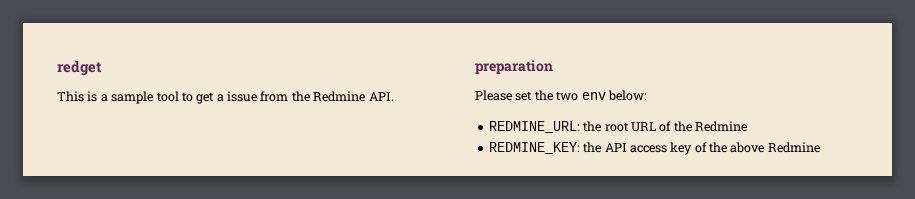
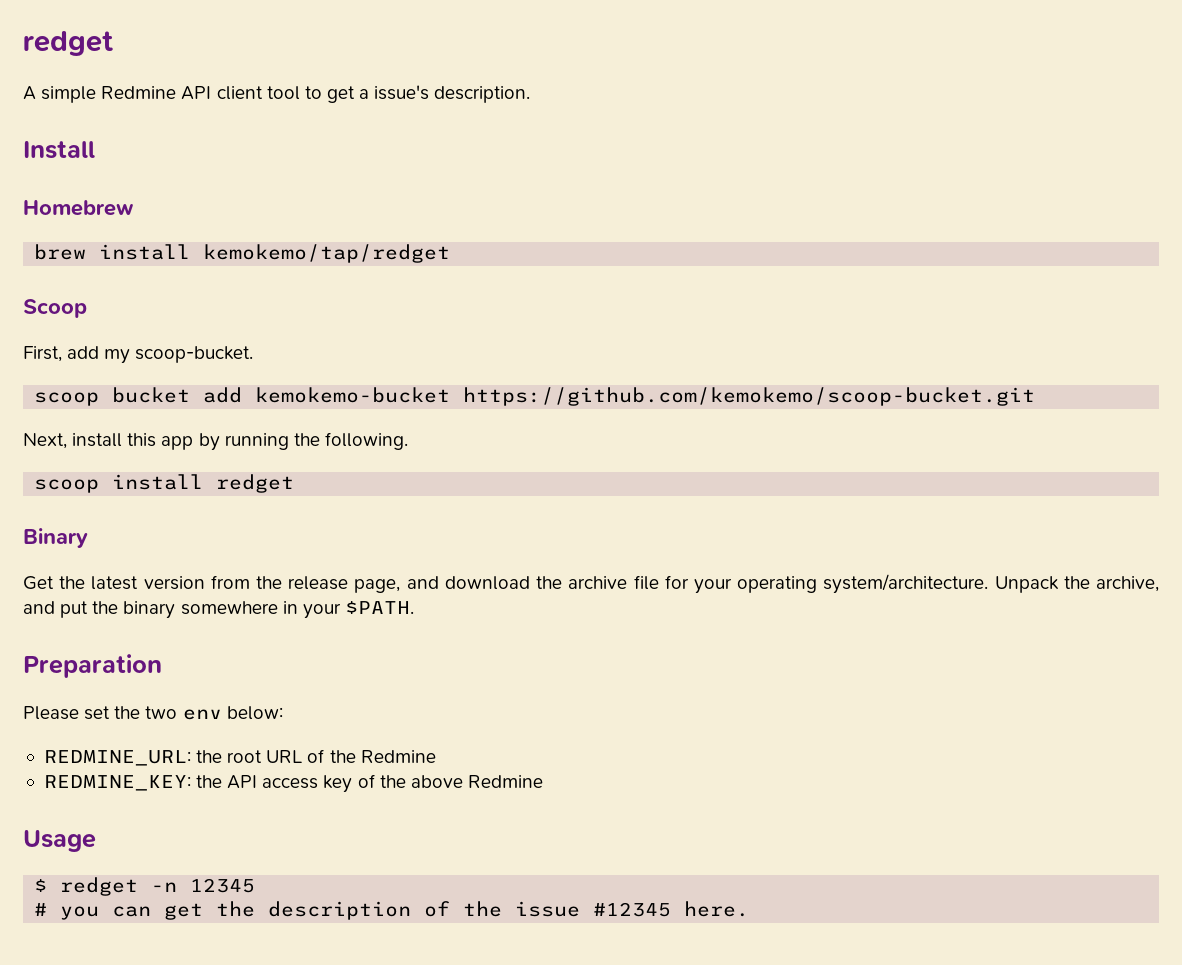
[57,60,102,76] [57,91,394,104] [475,60,553,74] redget // This is a sample tool to get a issue from the Redmine API. // preparation -> [23,31,113,56] [23,85,531,103] [23,141,95,159] [23,200,134,216] [34,244,451,263] [23,299,87,318] [23,346,254,364] [34,387,1036,406] [23,432,408,451] [34,474,295,493] [23,528,88,548] [23,574,1159,594] [23,601,414,619] [23,654,162,678] redget // A simple Redmine API client tool to get a issue's description. // Install // Homebrew // brew install kemokemo/tap/redget // Scoop // First, add my scoop-bucket. // scoop bucket add kemokemo-bucket https://github.com/kemokemo/scoop-bucket.git // Next, install this app by running the following. // scoop install redget // Binary // Get the latest version from the release page, and download the archive file for your operating system/architecture. Unpack the archive, and put the binary somewhere in your $PATH. // Preparation
(820, 147) none -> [23,830,96,852] [34,877,256,896] [34,901,750,920] // Usage // $ redget -n 12345 // # you can get the description of the issue #12345 here.

